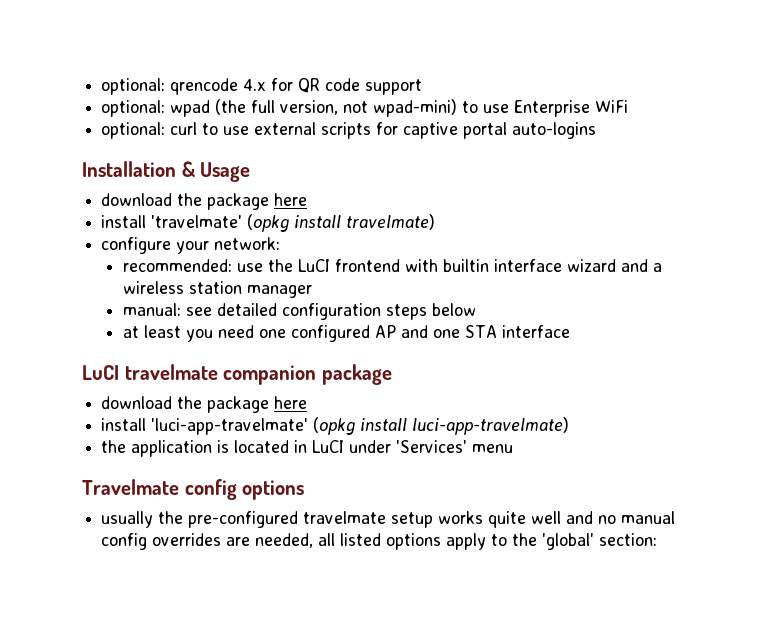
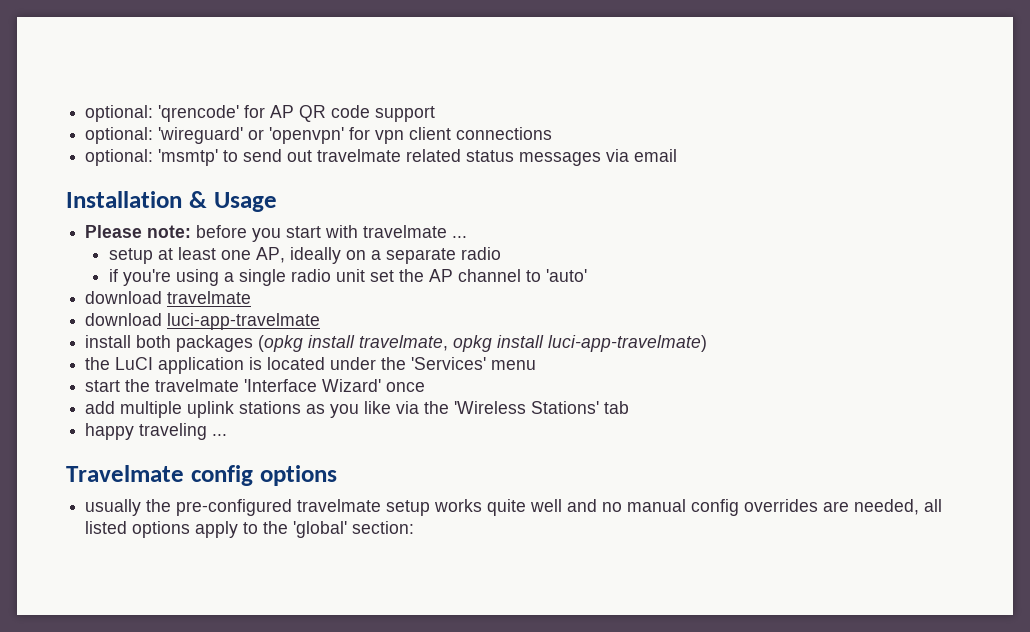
[101,78,294,95] optional: qrencode 4.x for -> [85,105,295,122] optional: 'qrencode' for AP
[170,99,629,117] [101,122,597,139] [82,161,251,182] [101,193,308,210] [101,214,436,232] [101,237,281,254] [122,259,662,272] [122,281,312,298] [122,303,476,320] [122,325,570,342] [82,364,392,385] [101,396,308,413] [101,417,356,435] wpad (the full version, not wpad-mini) to use Enterprise WiFi // optional: curl to use external scripts for captive portal auto-logins // Installation & Usage // download the package here // install 'travelmate' (opkg install travelmate) // configure your network: // recommended: use the LuCI frontend with builtin interface wizard and a wireless station manager // manual: see detailed configuration steps below // at least you need one configured AP and one STA interface // LuCI travelmate companion package // download the package here // install 'luci-app-travelmate' (opkg -> [158,127,553,144] [85,149,678,166] [66,191,277,212] [85,225,468,242] [108,247,501,264] [108,269,587,286] [85,291,252,304] [85,313,321,330] [85,335,493,352] 'wireguard' or 'openvpn' for vpn client connections // optional: 'msmtp' to send out travelmate related status messages via email // Installation & Usage // Please note: before you start with travelmate ... // setup at least one AP, ideally on a separate radio // if you're using a single radio unit set the AP channel to 'auto' // download travelmate // download luci-app-travelmate // install both packages (opkg install travelmate, opkg
(127, 446) none -> [115,357,154,370] LuCI
[294,440,392,453] in LuCI under -> [330,357,407,370] under the
(514, 448) none -> [85,379,426,392] [85,401,630,418] [85,423,228,440] // start the travelmate 'Interface Wizard' once // add multiple uplink stations as you like via the 'Wireless Stations' tab // happy traveling ...

